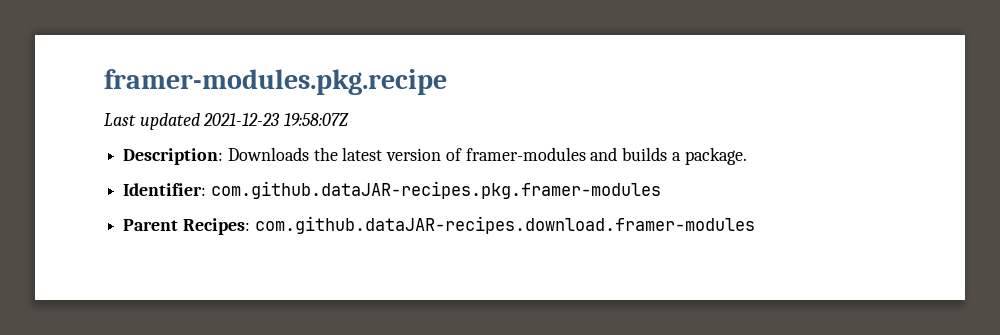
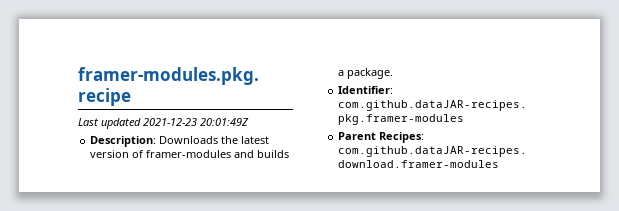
[284,113,350,126] 19:58:07Z -> [200,118,249,126] 20:01:49Z

